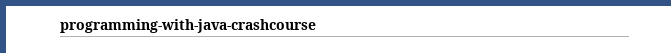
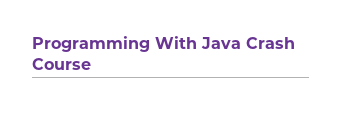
[60,19,316,33] programming-with-java-crashcourse -> [32,36,295,52] [32,58,91,70] Programming With Java Crash Course

